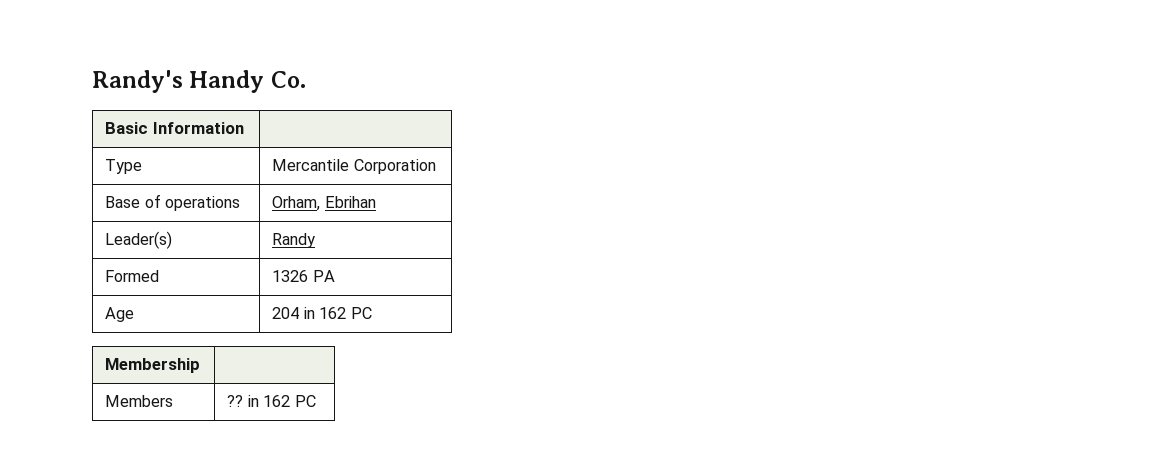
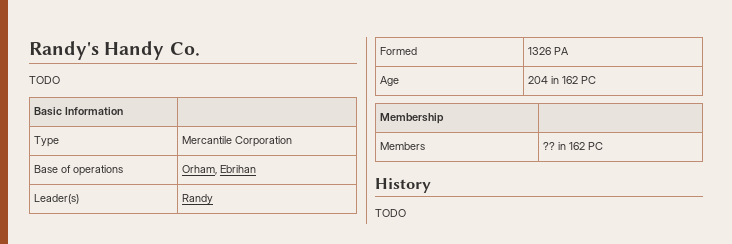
(306, 79) none -> [29,76,60,84] // TODO
(316, 401) none -> [375,178,431,193] [375,209,406,217] // History // TODO

